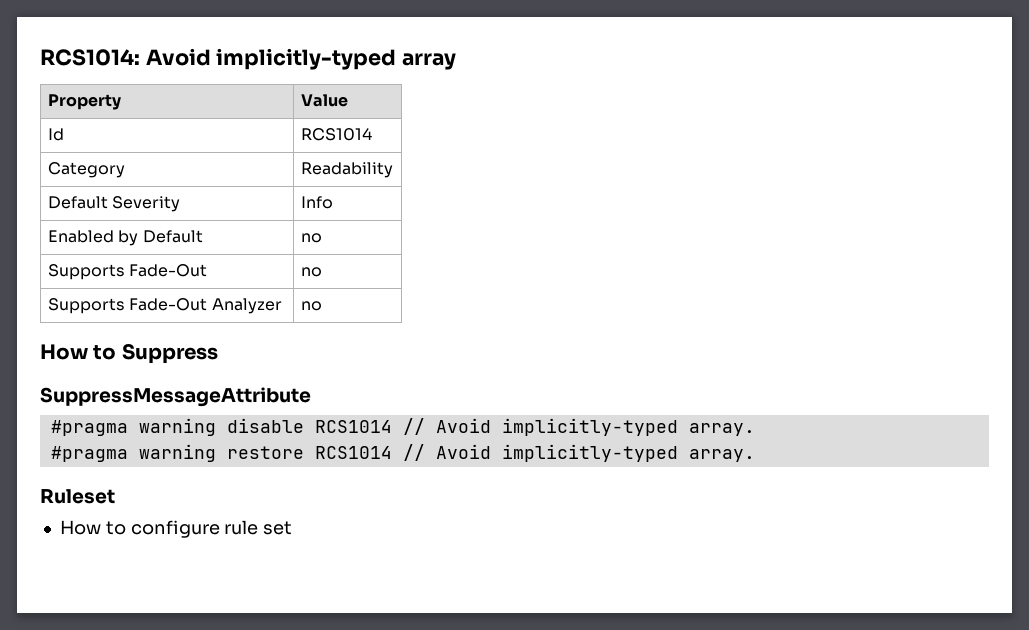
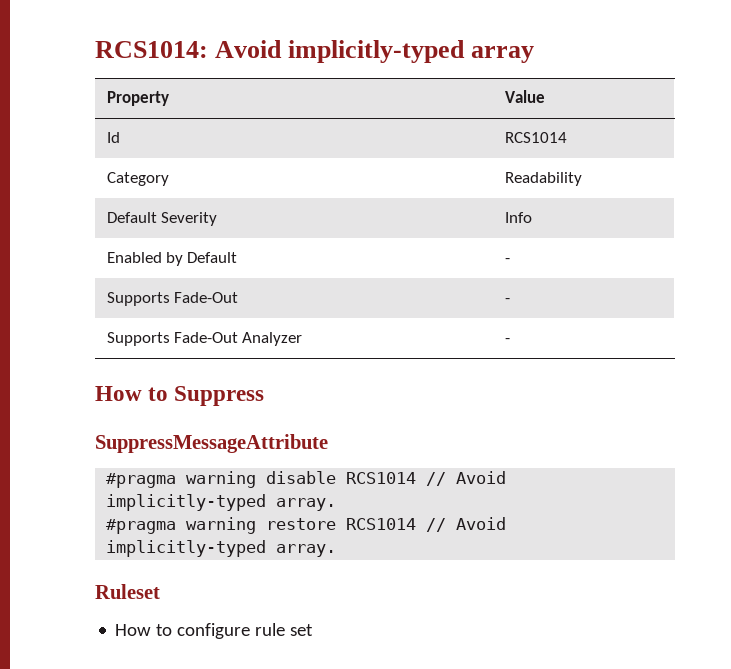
[300,233,322,243] no -> [504,258,510,263] -
[300,267,322,277] no -> [504,298,510,303] -
[300,301,322,311] no -> [504,338,510,343] -

